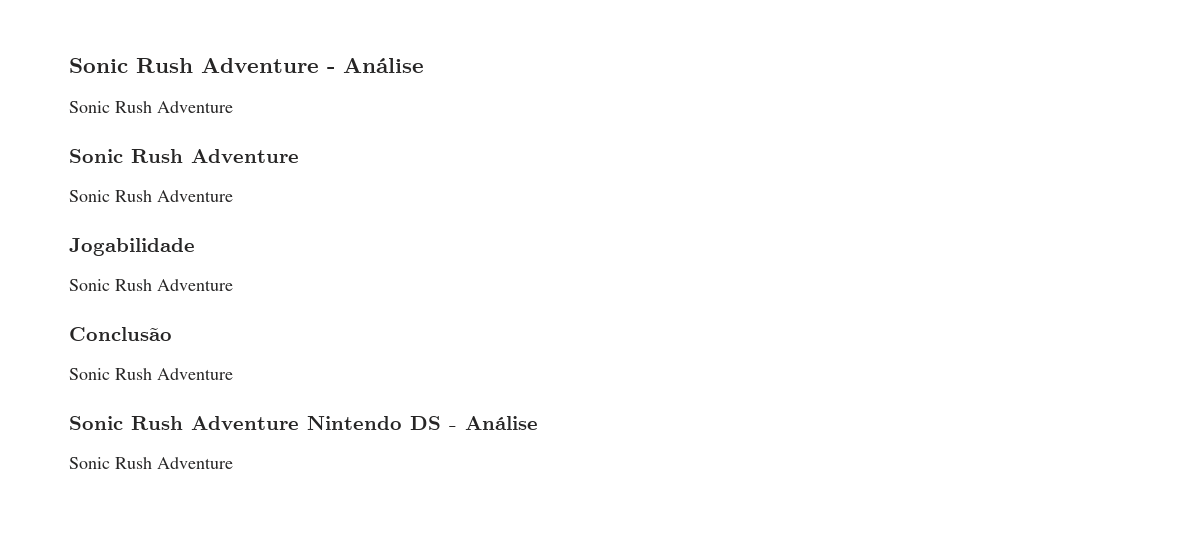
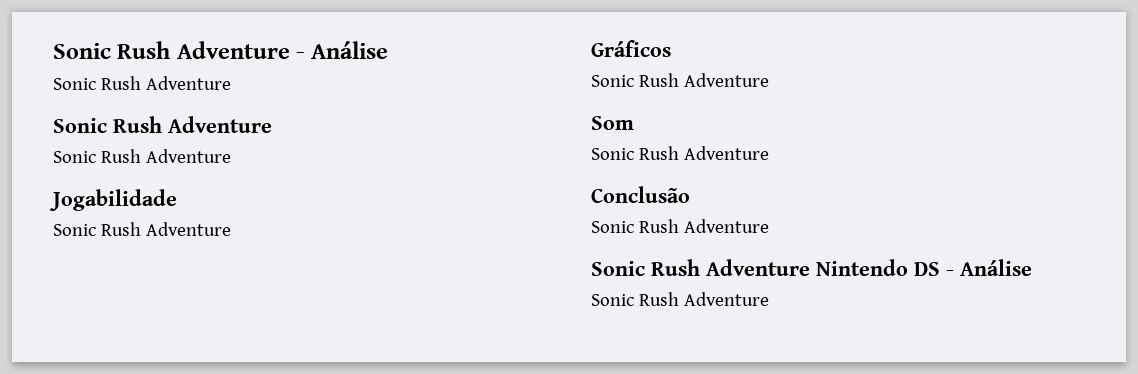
(233, 285) none -> [591,40,671,57] [591,73,769,87] [591,116,634,130] [591,146,769,160] // Gráficos // Sonic Rush Adventure // Som // Sonic Rush Adventure

